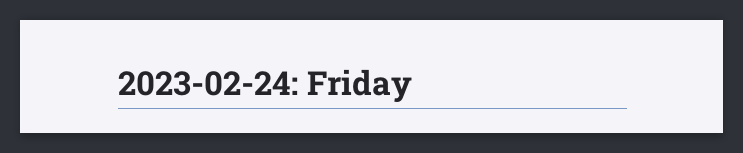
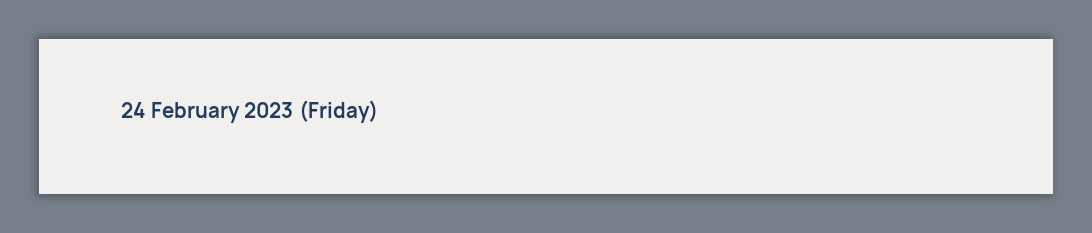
[118,69,412,103] 2023-02-24: Friday -> [121,100,378,123] 24 February 2023 (Friday)

